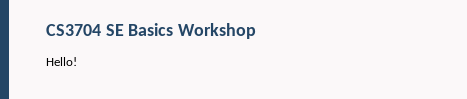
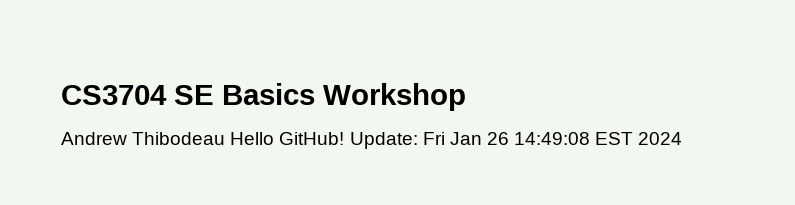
[46,57,77,66] Hello! -> [61,132,683,149] Andrew Thibodeau Hello GitHub! Update: Fri Jan 26 14:49:08 EST 2024

